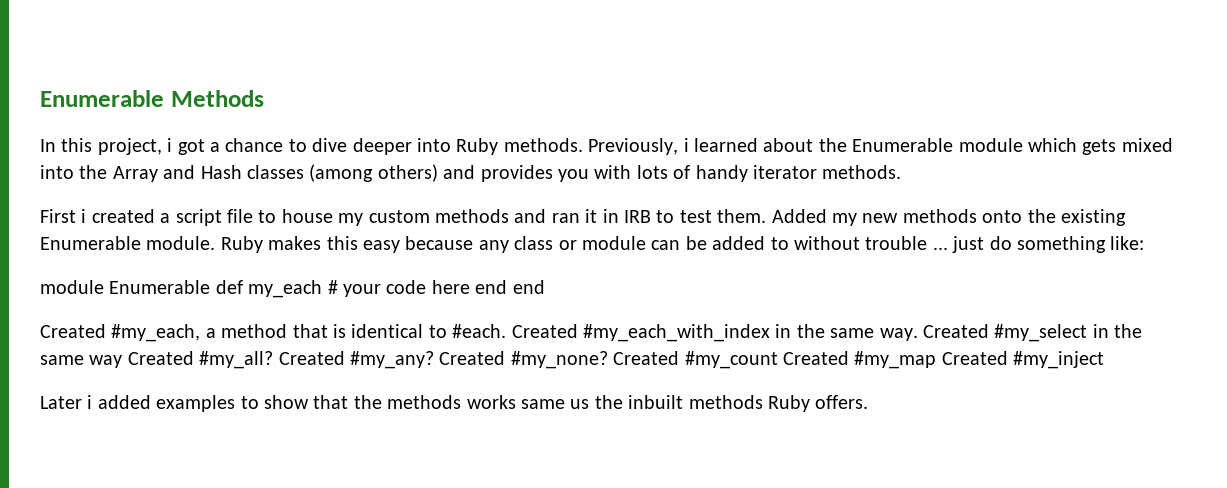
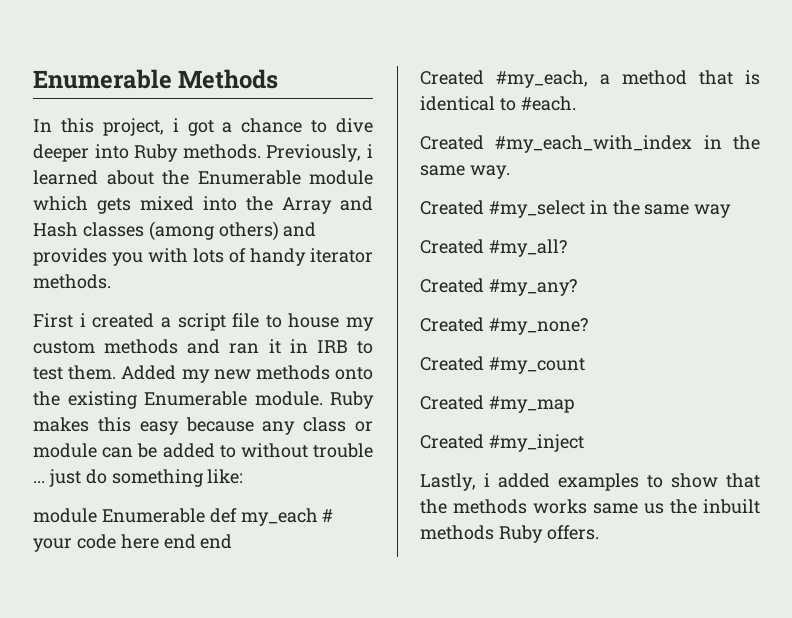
(507, 331) none -> (576, 103) //
(918, 334) none -> (510, 172) //
(123, 361) none -> (732, 211) //
(274, 360) none -> (567, 248) //
(434, 360) none -> (577, 287) //
(608, 360) none -> (588, 326) //
(778, 360) none -> (585, 365) //
(937, 360) none -> (574, 404) //
[40,396,82,409] Later -> [420,473,476,491] Lastly,

